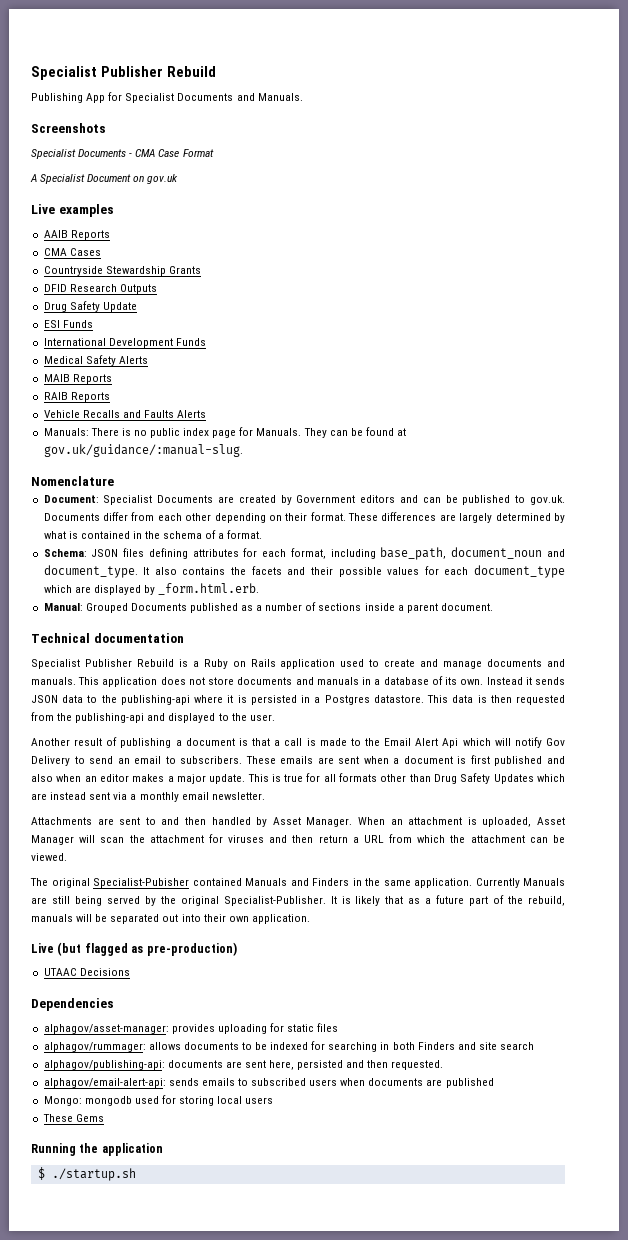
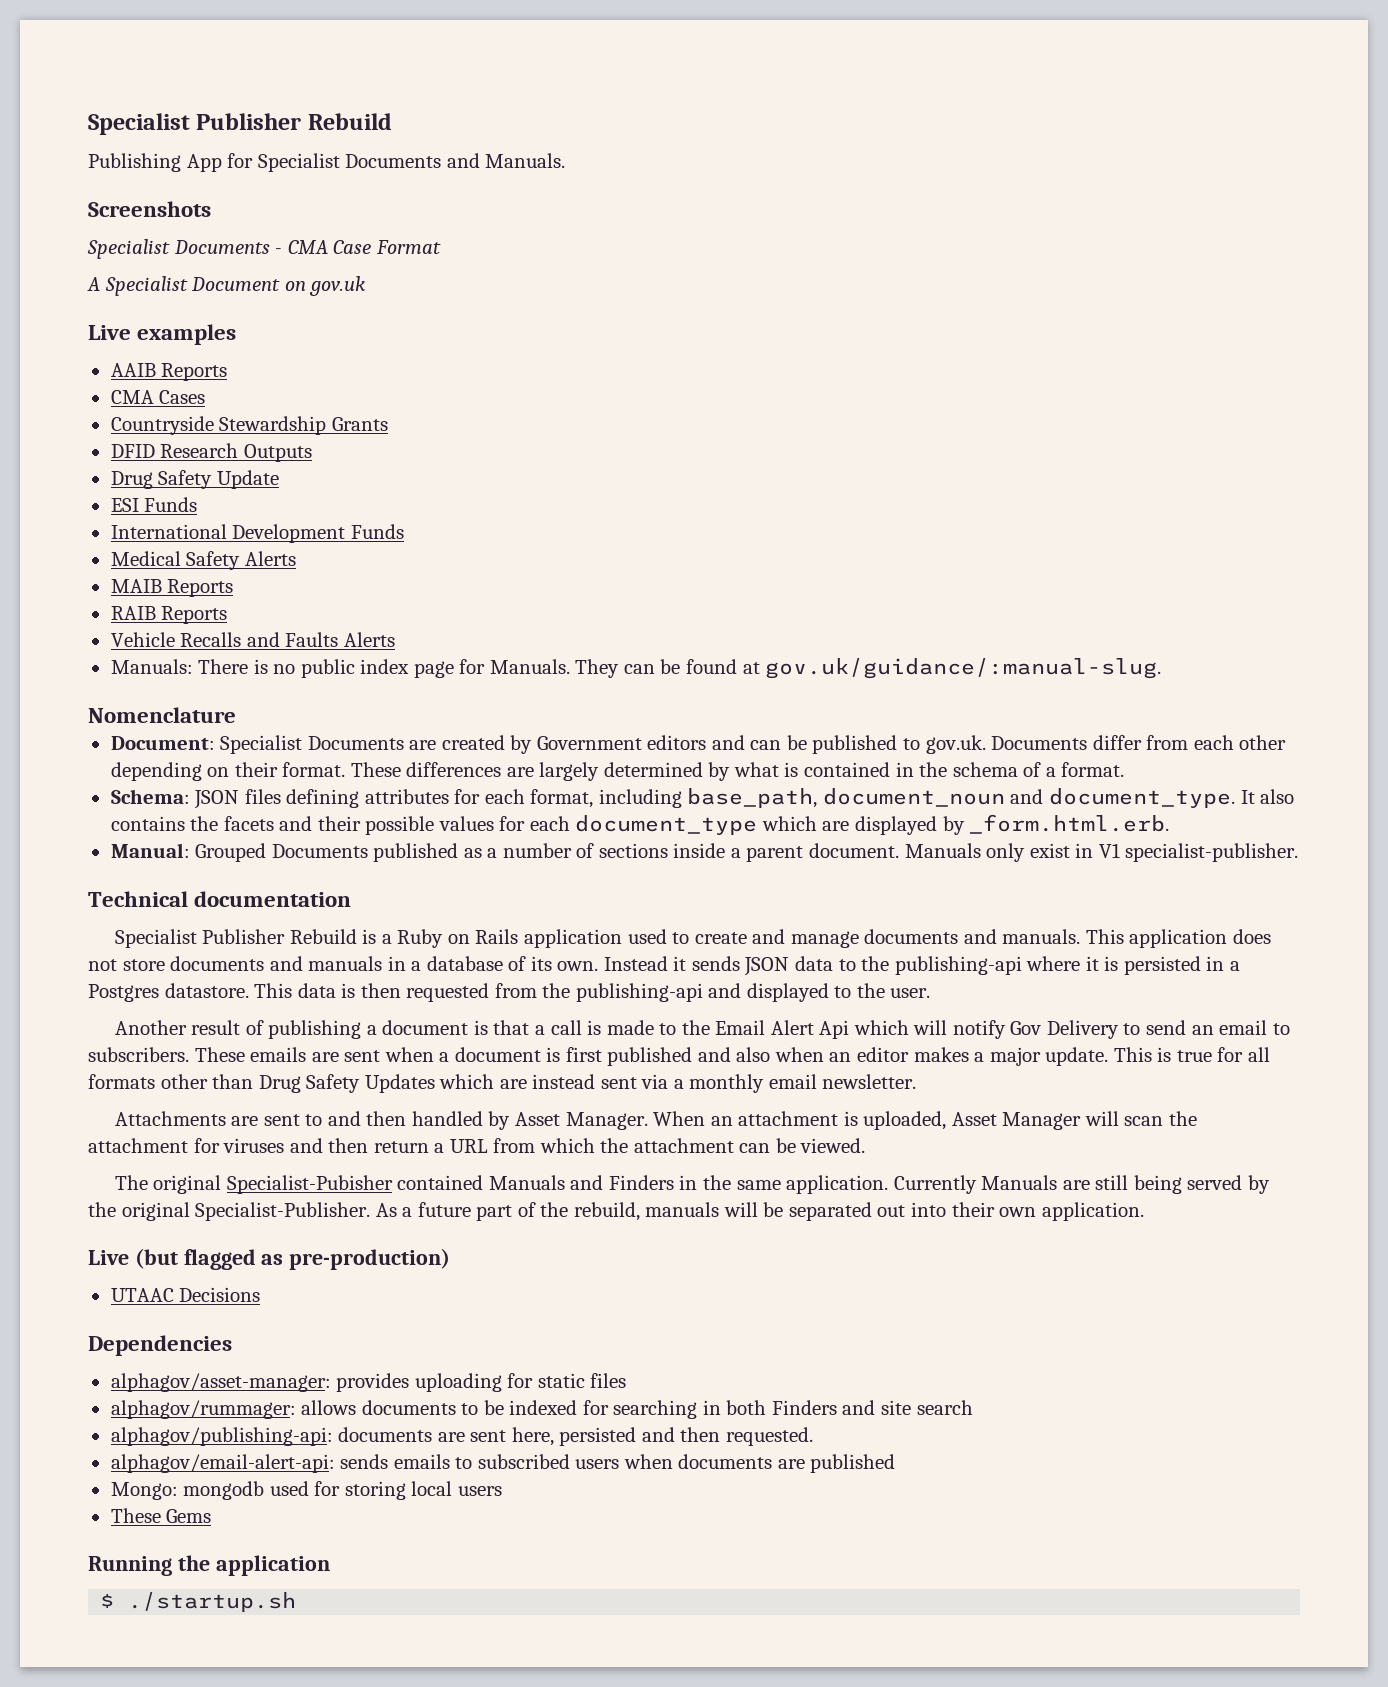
(493, 607) none -> [904,843,1299,862] Manuals only exist in V1 specialist-publisher.
[330,896,421,906] It is likely that as -> [375,1203,397,1217] As

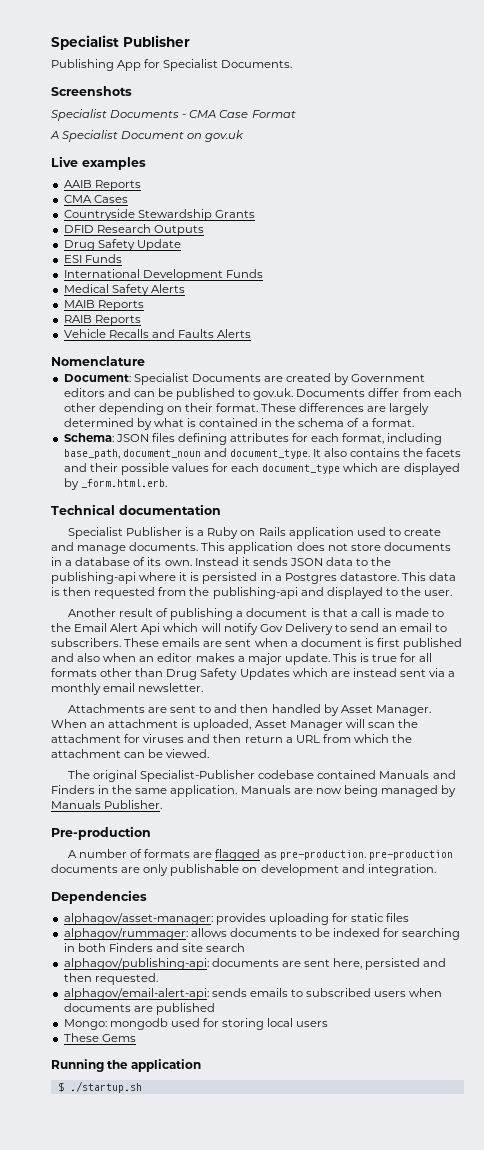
[88,113,392,135] Specialist Publisher Rebuild -> [51,35,190,50] Specialist Publisher
[345,153,566,168] Documents and Manuals. -> [221,60,293,68] Documents.
[110,658,1162,679] // Manuals: There is no public index page for Manuals. They can be found at gov.uk/guidance/:manual-slug. -> (252, 333) none
[110,843,1299,862] // Manual: Grouped Documents published as a number of sections inside a parent document. Manuals only exist in V1 specialist-publisher. -> (167, 483) none
[289,929,357,944] Rebuild -> (183, 531) none
[864,929,1081,944] documents and manuals. -> [129,542,199,551] documents.
[269,956,383,971] and manuals -> (451, 546) none
[226,1175,393,1194] Specialist-Pubisher -> [140,770,315,782] Specialist-Publisher codebase
[893,1175,977,1194] Currently -> (238, 791) none
[1095,1175,1270,1194] [88,1202,1144,1221] [88,1248,451,1270] [110,1287,261,1302] still being served by the original Specialist-Publisher. As a future part of the rebuild, manuals will be separated out into their own application. // Live (but flagged as pre-production) // UTAAC Decisions -> [315,785,457,797] [51,800,163,809] [51,826,151,840] [67,849,453,861] [51,864,436,876] now being managed by Manuals Publisher. // Pre-production // A number of formats are flagged as pre-production. pre-production documents are only publishable on development and integration.

